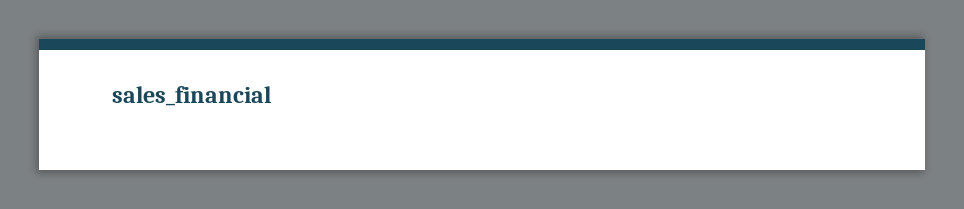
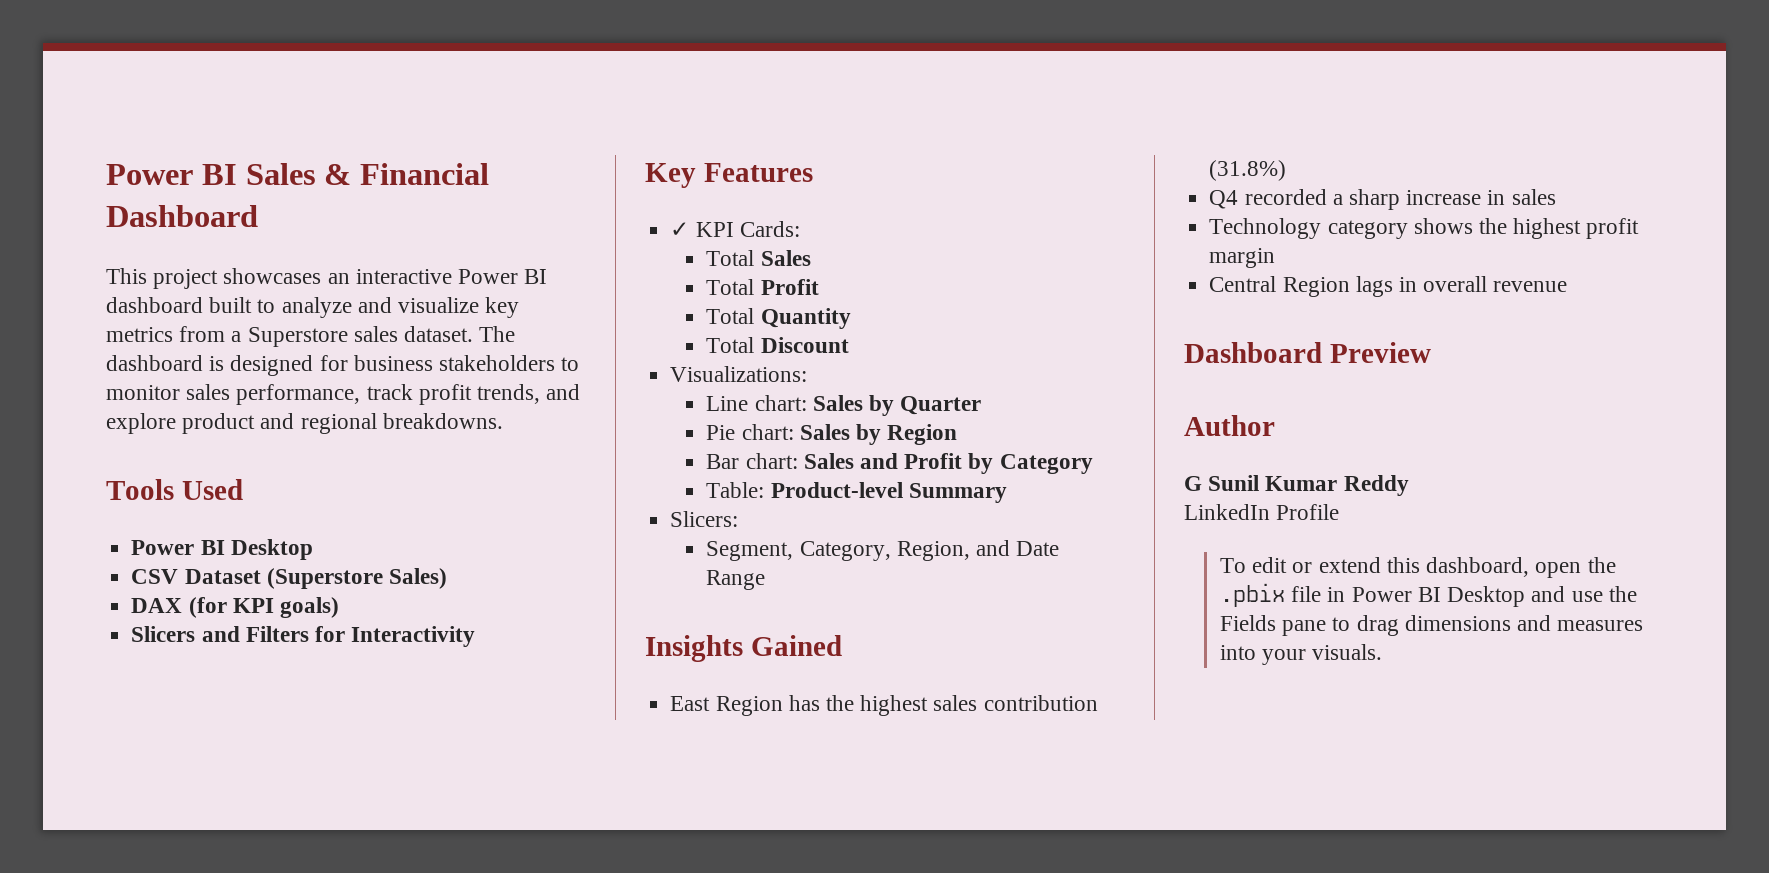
[112,86,271,106] sales_financial -> [106,163,490,185] [106,205,258,227] [106,268,548,289] [106,297,520,318] [106,326,516,347] [106,355,580,376] [106,384,581,405] [106,413,503,434] [106,479,243,500] [131,539,313,560] [131,568,447,589] [131,597,339,618] [131,626,476,647] [645,163,813,188] [670,221,800,237] [706,250,811,266] [706,279,819,295] [706,308,851,329] [706,337,849,353] [670,366,808,382] [706,395,982,416] [706,424,958,445] [706,453,1093,474] [706,482,1007,503] [670,511,739,527] [706,540,1060,561] [706,570,766,590] [645,635,842,662] [670,695,1098,716] [1209,160,1287,181] [1209,189,1556,210] [1209,218,1640,239] [1209,248,1276,268] [1209,276,1568,297] [1184,342,1431,363] [1184,415,1275,436] [1184,475,1409,496] [1184,504,1340,520] [1220,557,1616,578] [1220,583,1637,607] [1220,615,1644,636] [1220,644,1383,665] Power BI Sales & Financial Dashboard // This project showcases an interactive Power BI dashboard built to analyze and visualize key metrics from a Superstore sales dataset. The dashboard is designed for business stakeholders to monitor sales performance, track profit trends, and explore product and regional breakdowns. // Tools Used // Power BI Desktop // CSV Dataset (Superstore Sales) // DAX (for KPI goals) // Slicers and Filters for Interactivity // Key Features // ✓ KPI Cards: // Total Sales // Total Profit // Total Quantity // Total Discount // Visualizations: // Line chart: Sales by Quarter // Pie chart: Sales by Region // Bar chart: Sales and Profit by Category // Table: Product-level Summary // Slicers: // Segment, Category, Region, and Date Range // Insights Gained // East Region has the highest sales contribution (31.8%) // Q4 recorded a sharp increase in sales // Technology category shows the highest profit margin // Central Region lags in overall revenue // Dashboard Preview // Author // G Sunil Kumar Reddy // LinkedIn Profile // To edit or extend this dashboard, open the .pbix file in Power BI Desktop and use the Fields pane to drag dimensions and measures into your visuals.

